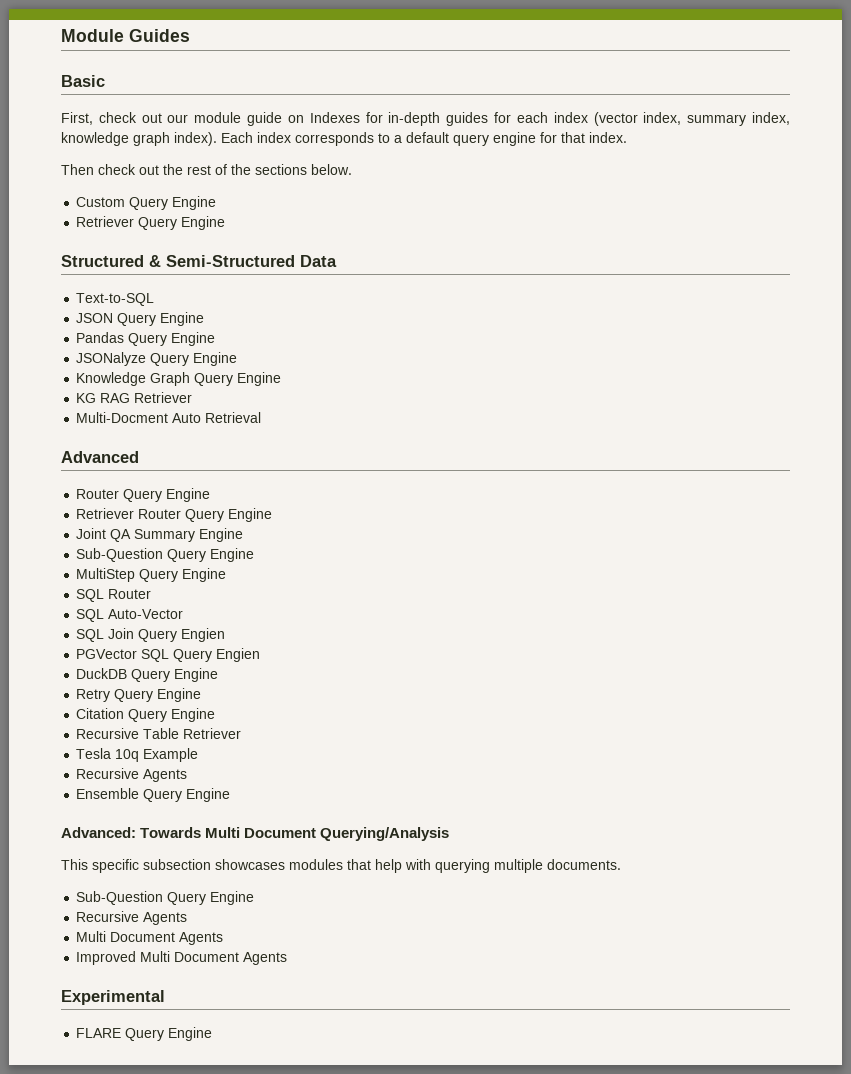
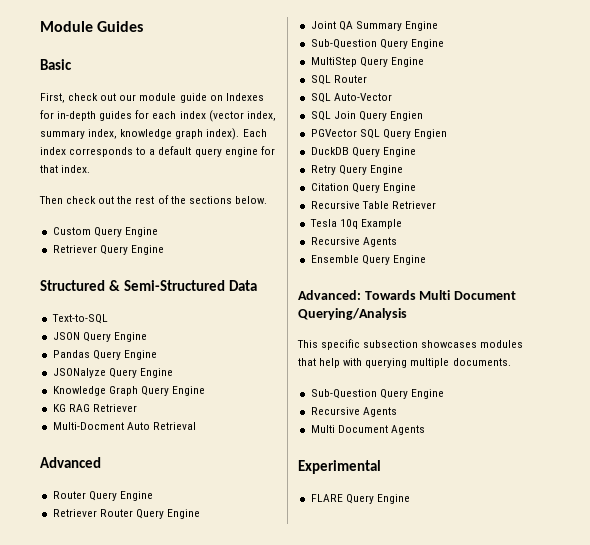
[76,951,288,965] // Improved Multi Document Agents -> (425, 430) none

